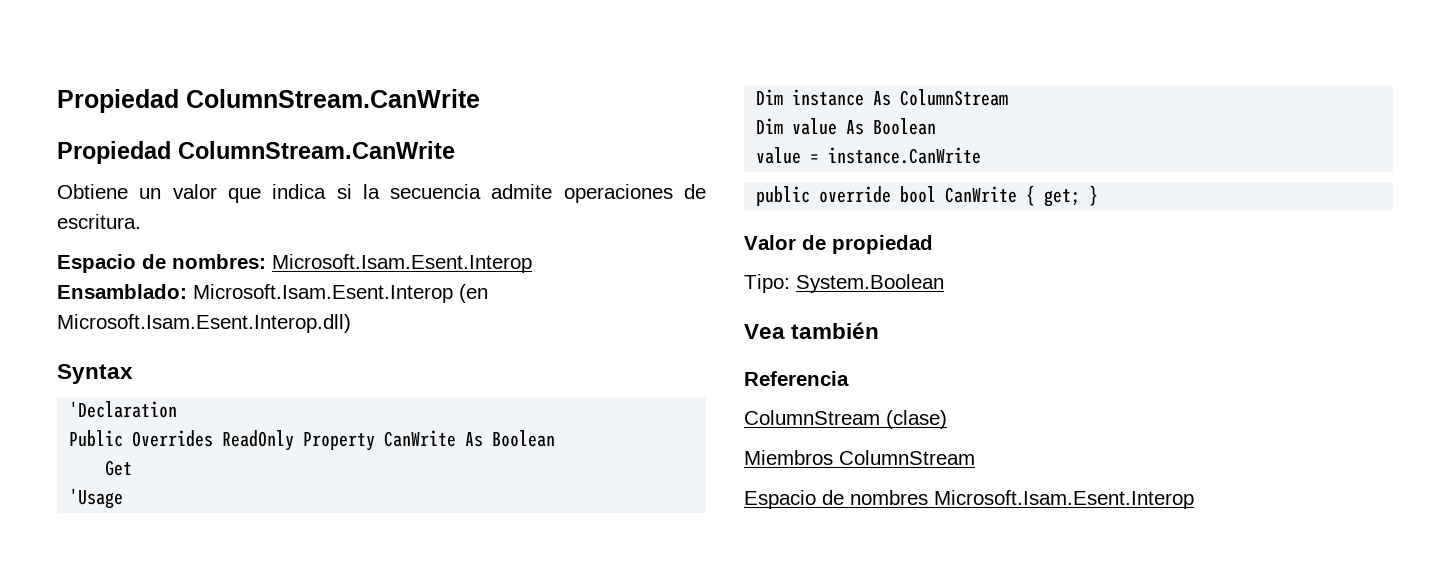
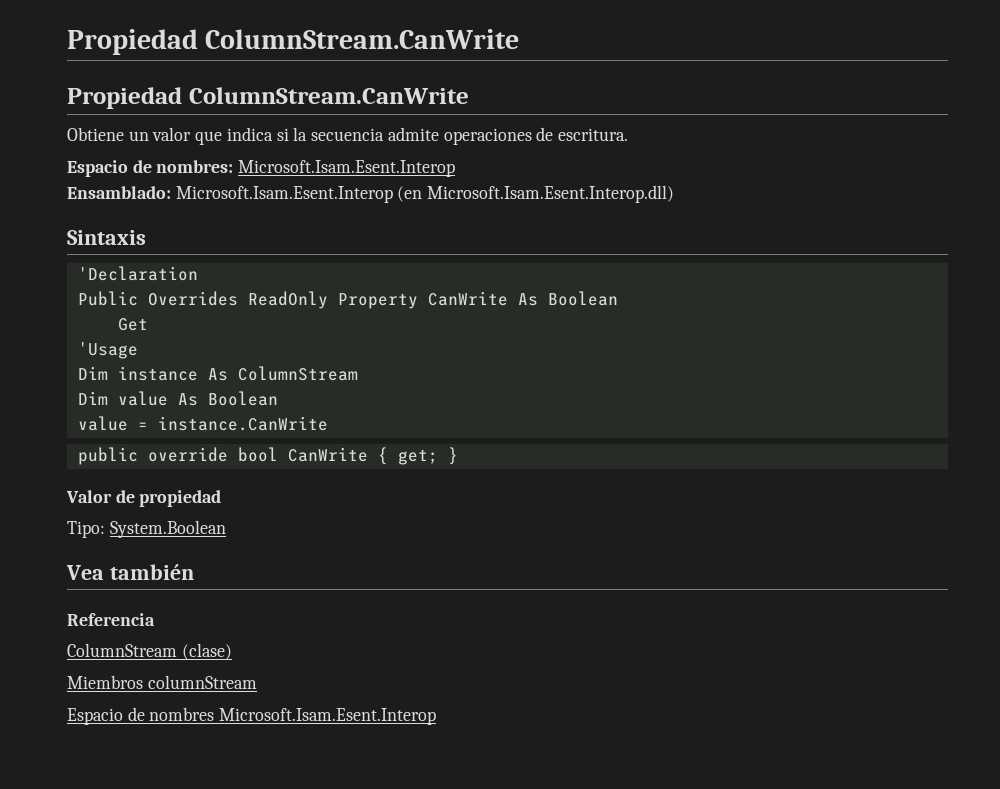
[57,364,133,384] Syntax -> [67,230,146,245] Sintaxis
[839,450,975,465] ColumnStream -> [147,675,257,689] columnStream

